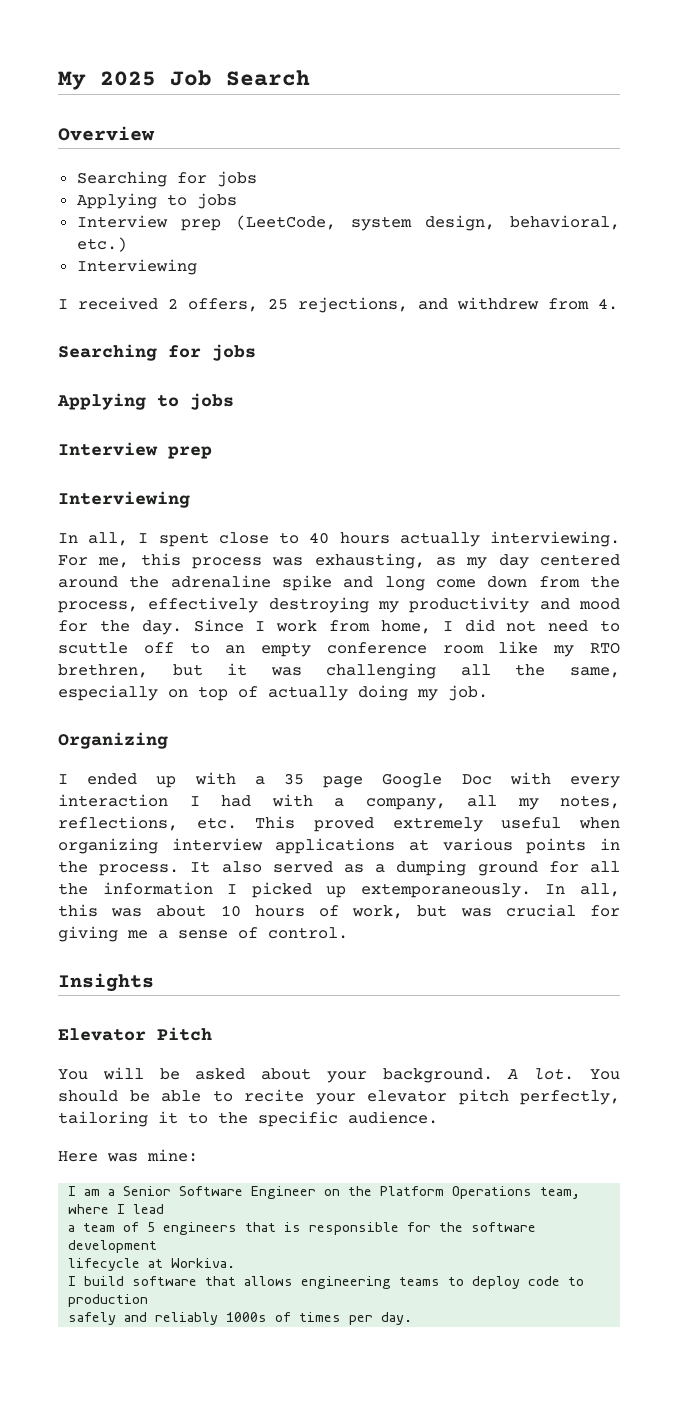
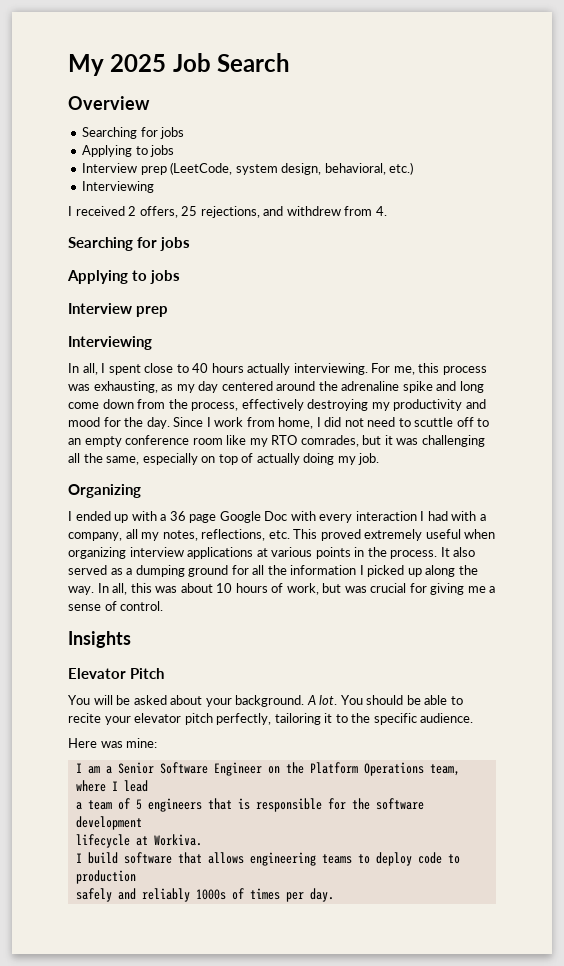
[58,664,148,678] brethren, -> [300,435,359,447] comrades,
[284,773,304,785] 35 -> [169,511,186,521] 36
[360,883,531,898] extemporaneously. -> [425,565,478,577] [68,586,94,595] along the way.

